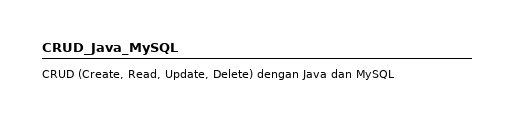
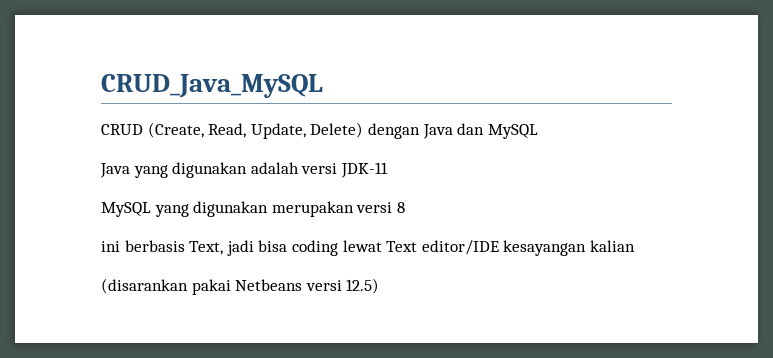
(395, 75) none -> [100,162,388,178] [101,201,405,217] [101,240,635,256] [101,278,380,295] // Java yang digunakan adalah versi JDK-11 // MySQL yang digunakan merupakan versi 8 // ini berbasis Text, jadi bisa coding lewat Text editor/IDE kesayangan kalian // (disarankan pakai Netbeans versi 12.5)

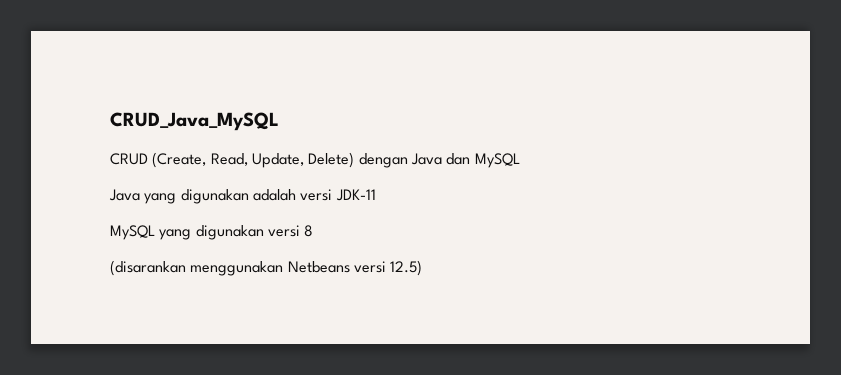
[271,201,354,217] merupakan -> (264, 232) none
[101,240,635,256] // ini berbasis Text, jadi bisa coding lewat Text editor/IDE kesayangan kalian -> (314, 231) none
[191,279,231,295] pakai -> [190,261,284,276] menggunakan

